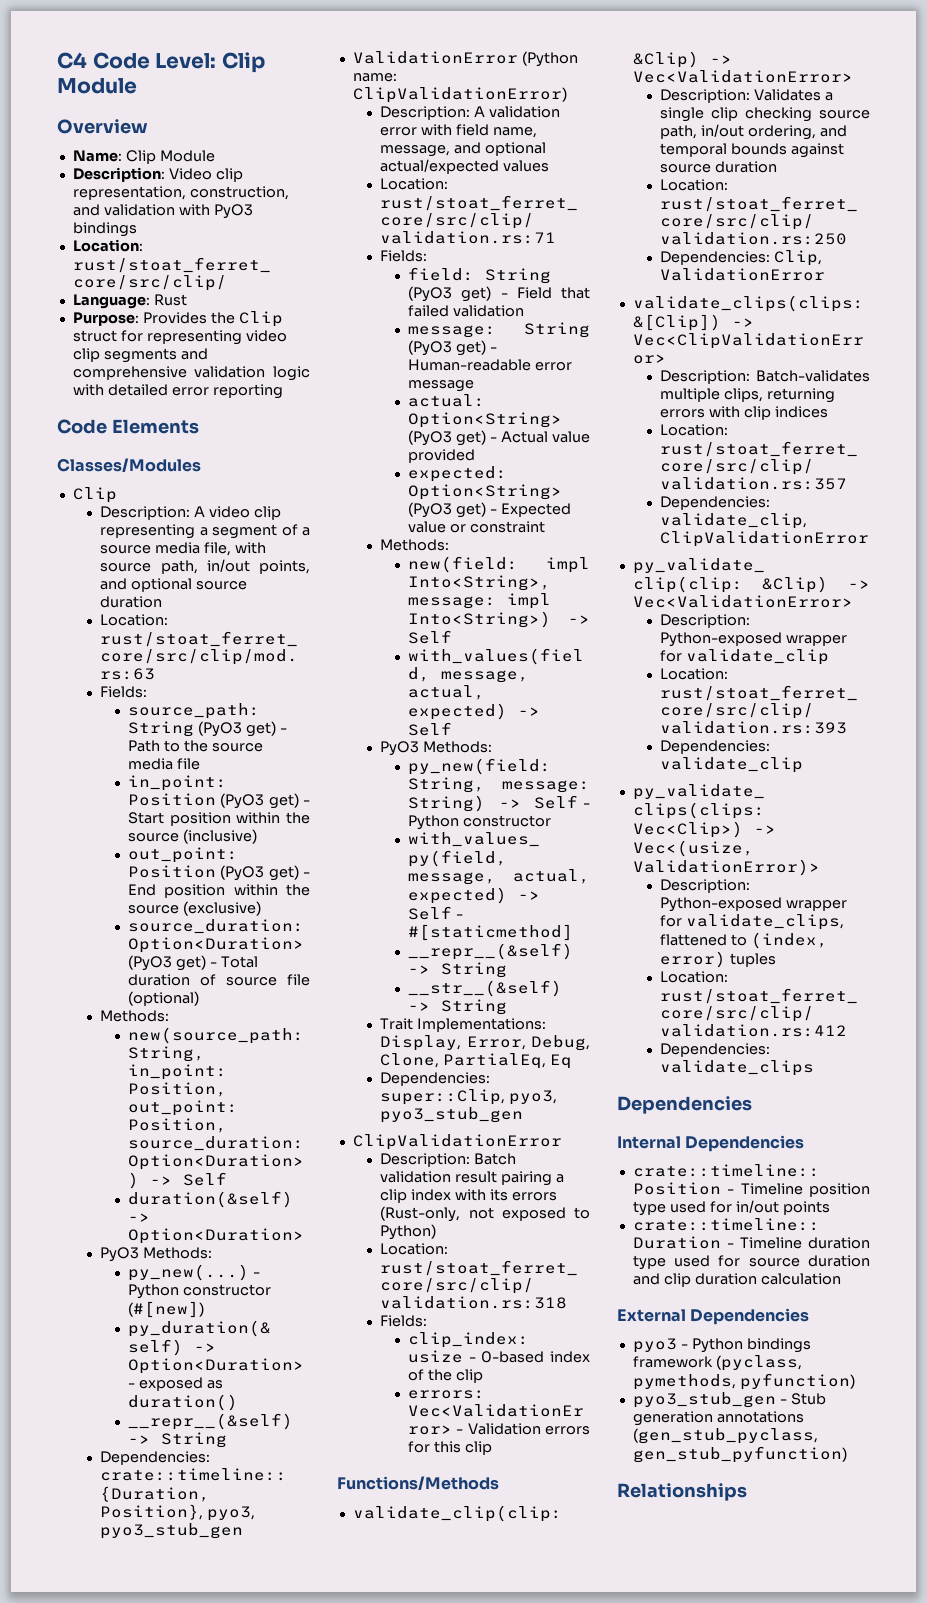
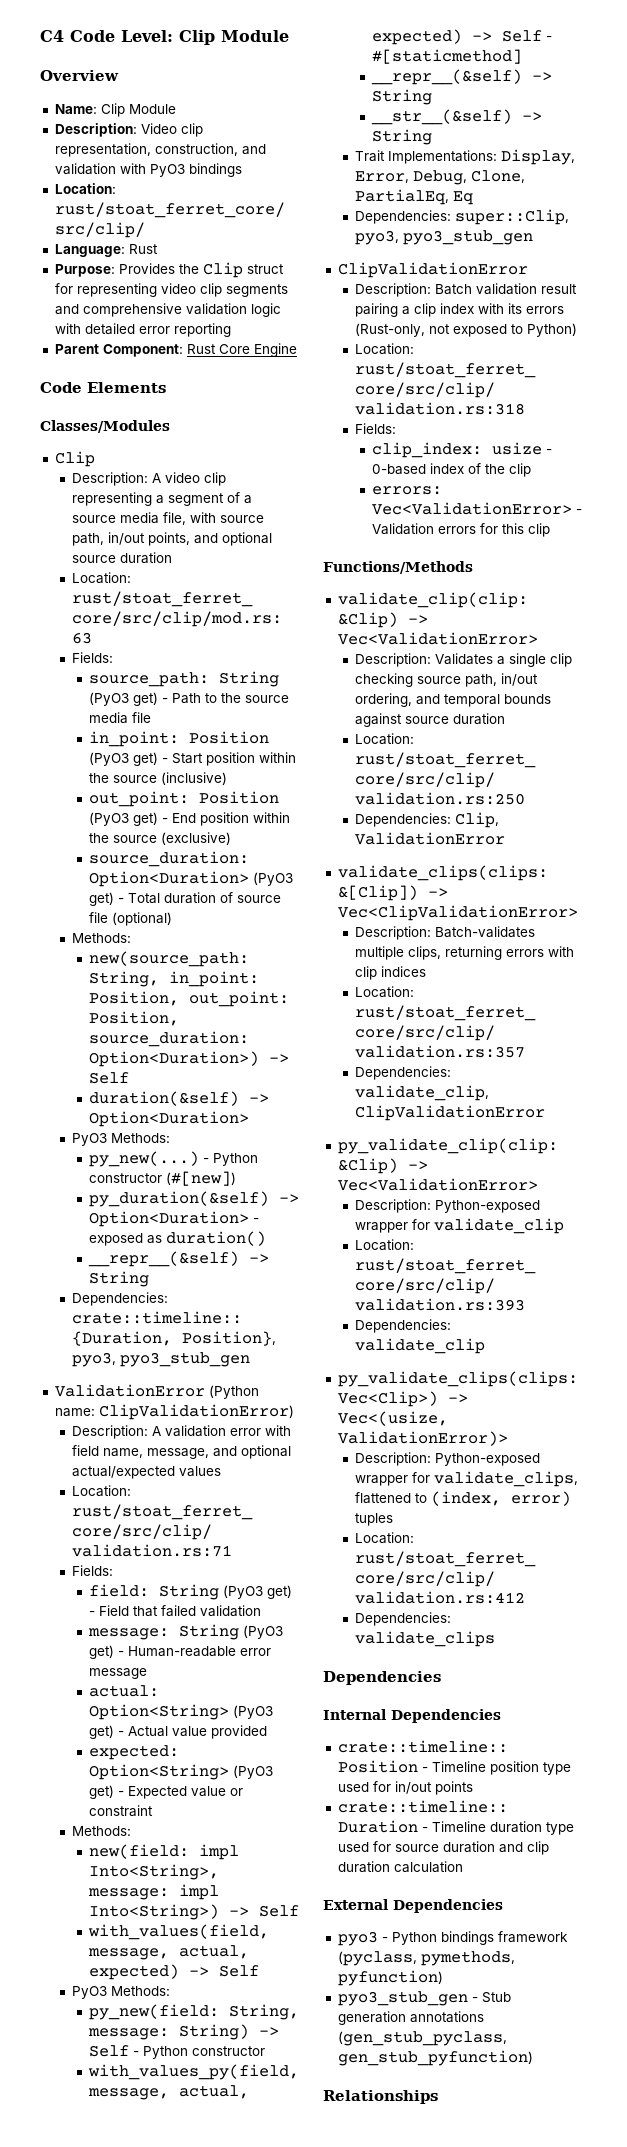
(283, 391) none -> [54,343,297,357] // Parent Component: Rust Core Engine

